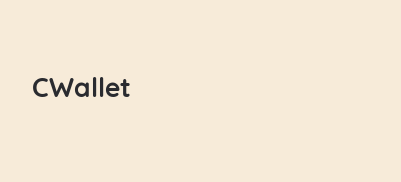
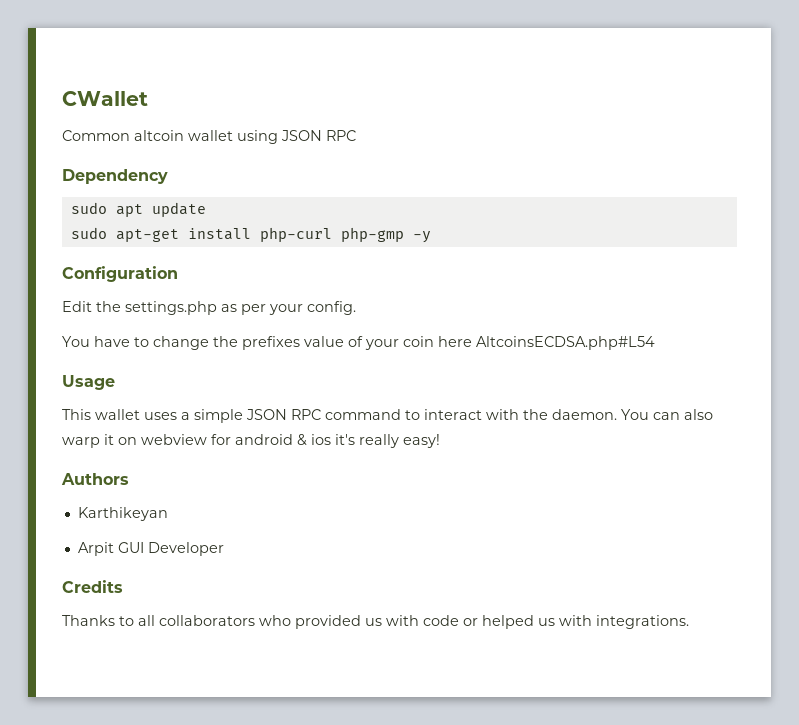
(131, 87) none -> [62,130,356,144] [62,169,168,184] [70,202,206,217] [70,227,431,243] [62,266,178,282] [62,301,356,315] [62,336,655,350] [62,375,115,390] [62,409,713,423] [62,434,440,448] [61,473,129,485] [77,507,168,521] [77,542,224,556] [62,580,123,593] [62,615,689,629] // Common altcoin wallet using JSON RPC // Dependency // sudo apt update // sudo apt-get install php-curl php-gmp -y // Configuration // Edit the settings.php as per your config. // You have to change the prefixes value of your coin here AltcoinsECDSA.php#L54 // Usage // This wallet uses a simple JSON RPC command to interact with the daemon. You can also warp it on webview for android & ios it's really easy! // Authors // Karthikeyan // Arpit GUI Developer // Credits // Thanks to all collaborators who provided us with code or helped us with integrations.

